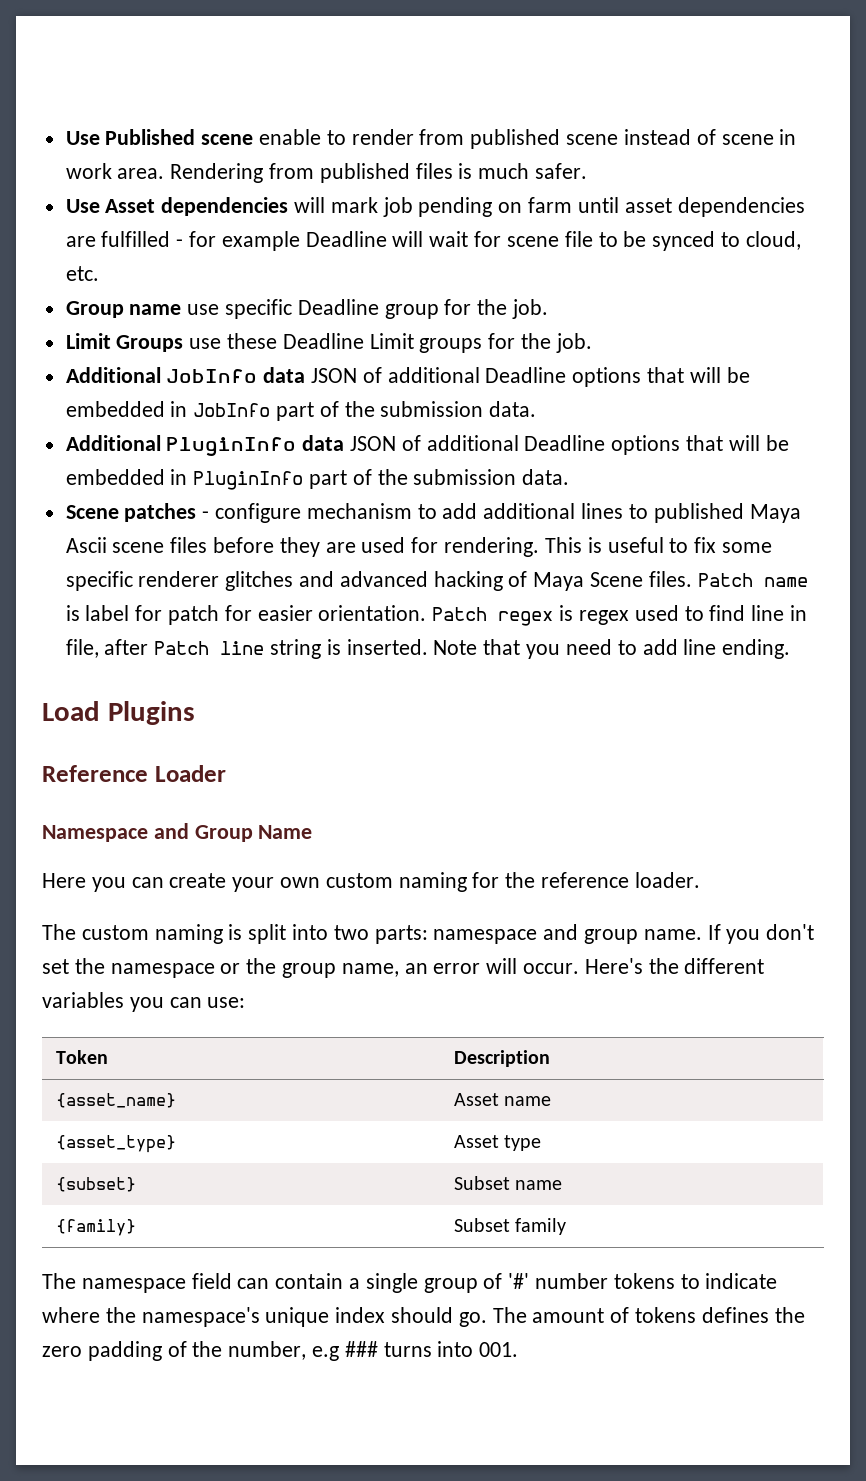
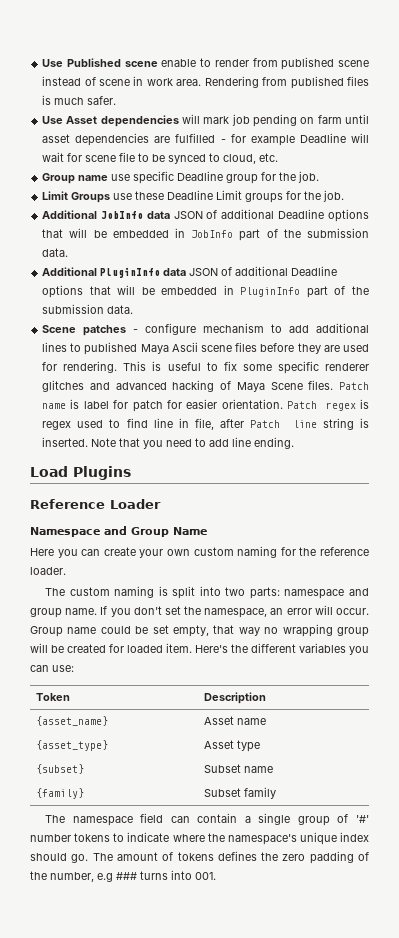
[110,958,580,978] namespace or the group name, an error will occur. -> [204,605,370,618] [30,624,369,637] [30,643,192,653] namespace, an error will occur. Group name could be set empty, that way no wrapping group will be created for loaded item.

